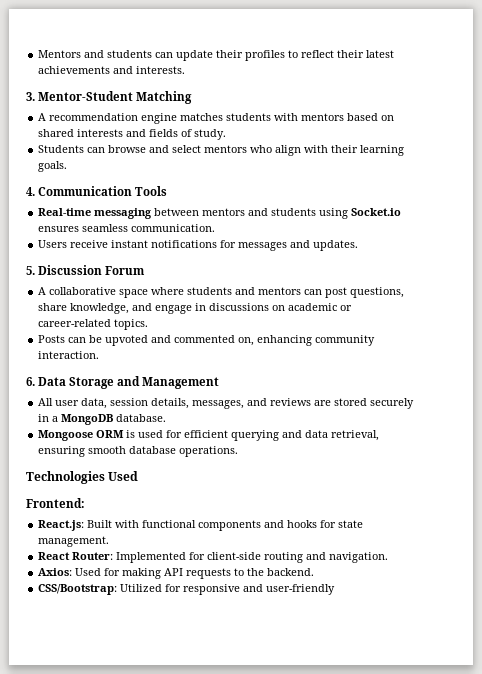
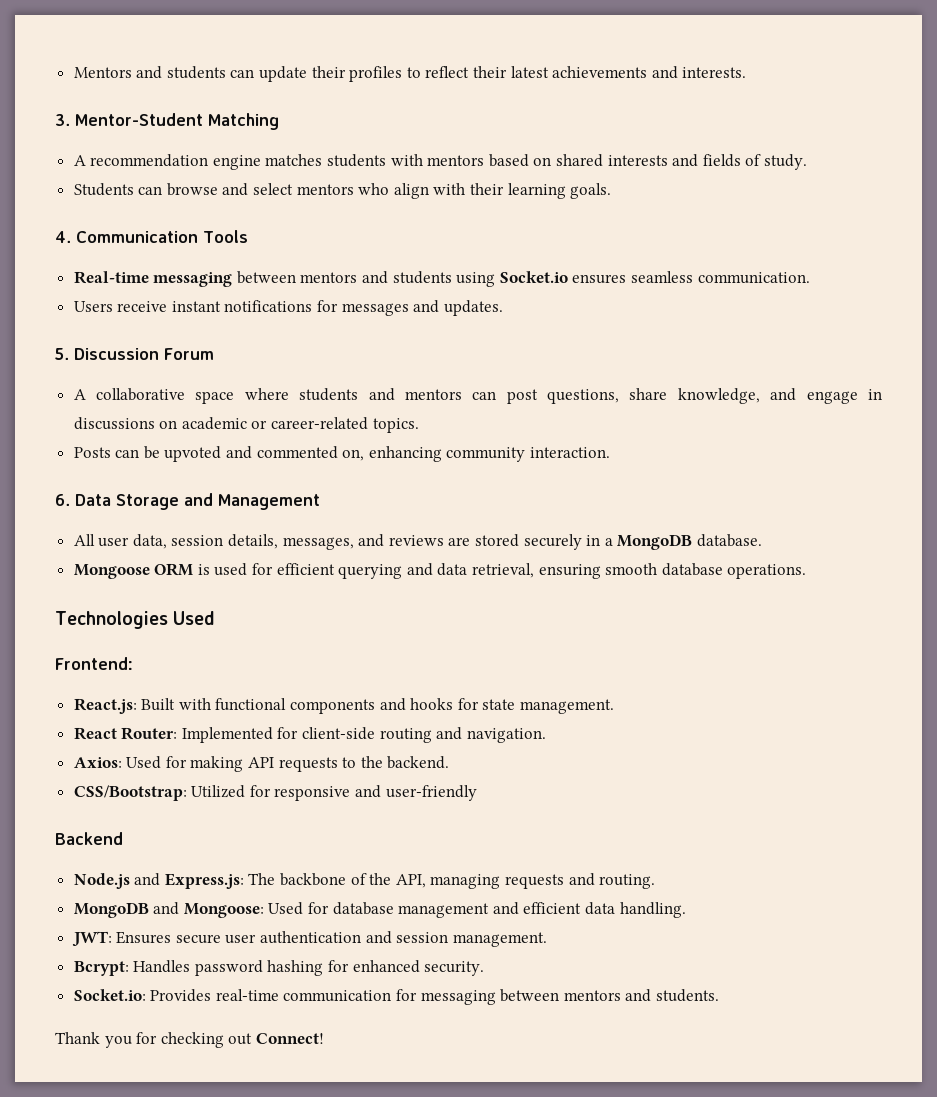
(336, 589) none -> [55,832,123,845] [73,873,656,889] [73,902,686,918] [71,931,547,947] [73,960,485,976] [73,989,720,1005] [55,1032,324,1048] // Backend // Node.js and Express.js: The backbone of the API, managing requests and routing. // MongoDB and Mongoose: Used for database management and efficient data handling. // JWT: Ensures secure user authentication and session management. // Bcrypt: Handles password hashing for enhanced security. // Socket.io: Provides real-time communication for messaging between mentors and students. // Thank you for checking out Connect!

